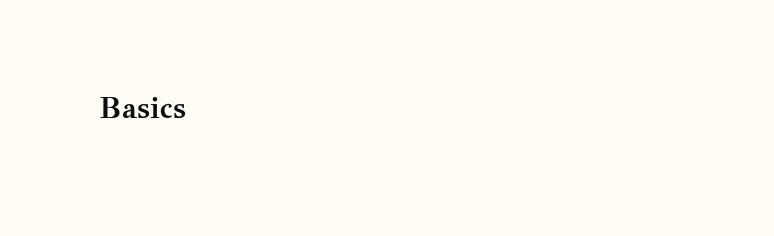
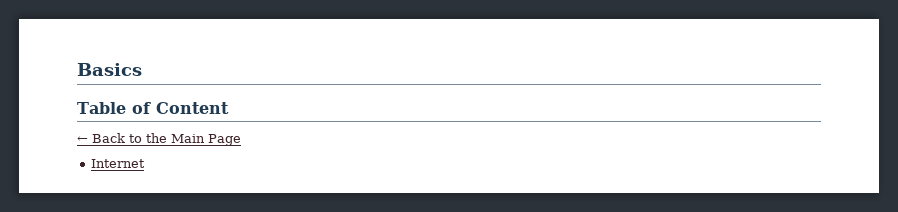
(186, 108) none -> [77,102,229,114] [77,133,241,146] [90,159,145,168] // Table of Content // ← Back to the Main Page // Internet

